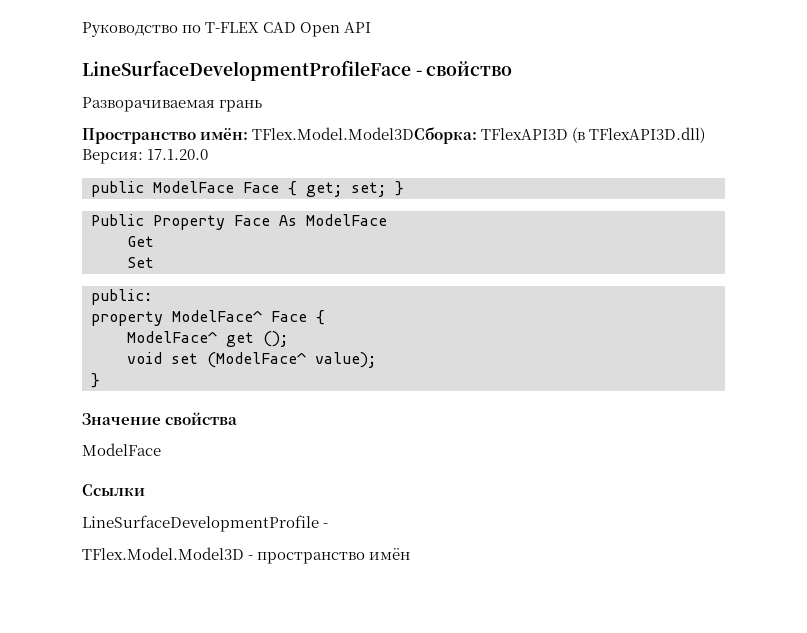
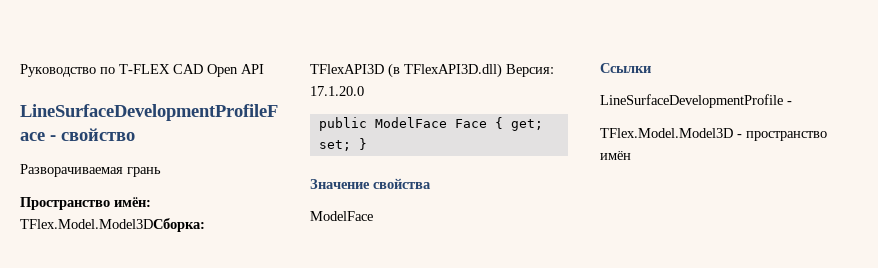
[91,214,387,230] [127,236,154,247] [127,257,154,268] [91,289,152,305] [91,310,325,326] [127,331,288,347] [127,352,376,368] [91,373,100,388] // Public Property Face As ModelFace // Get // Set // public: // property ModelFace^ Face { // ModelFace^ get (); // void set (ModelFace^ value); // } -> (367, 144) none

